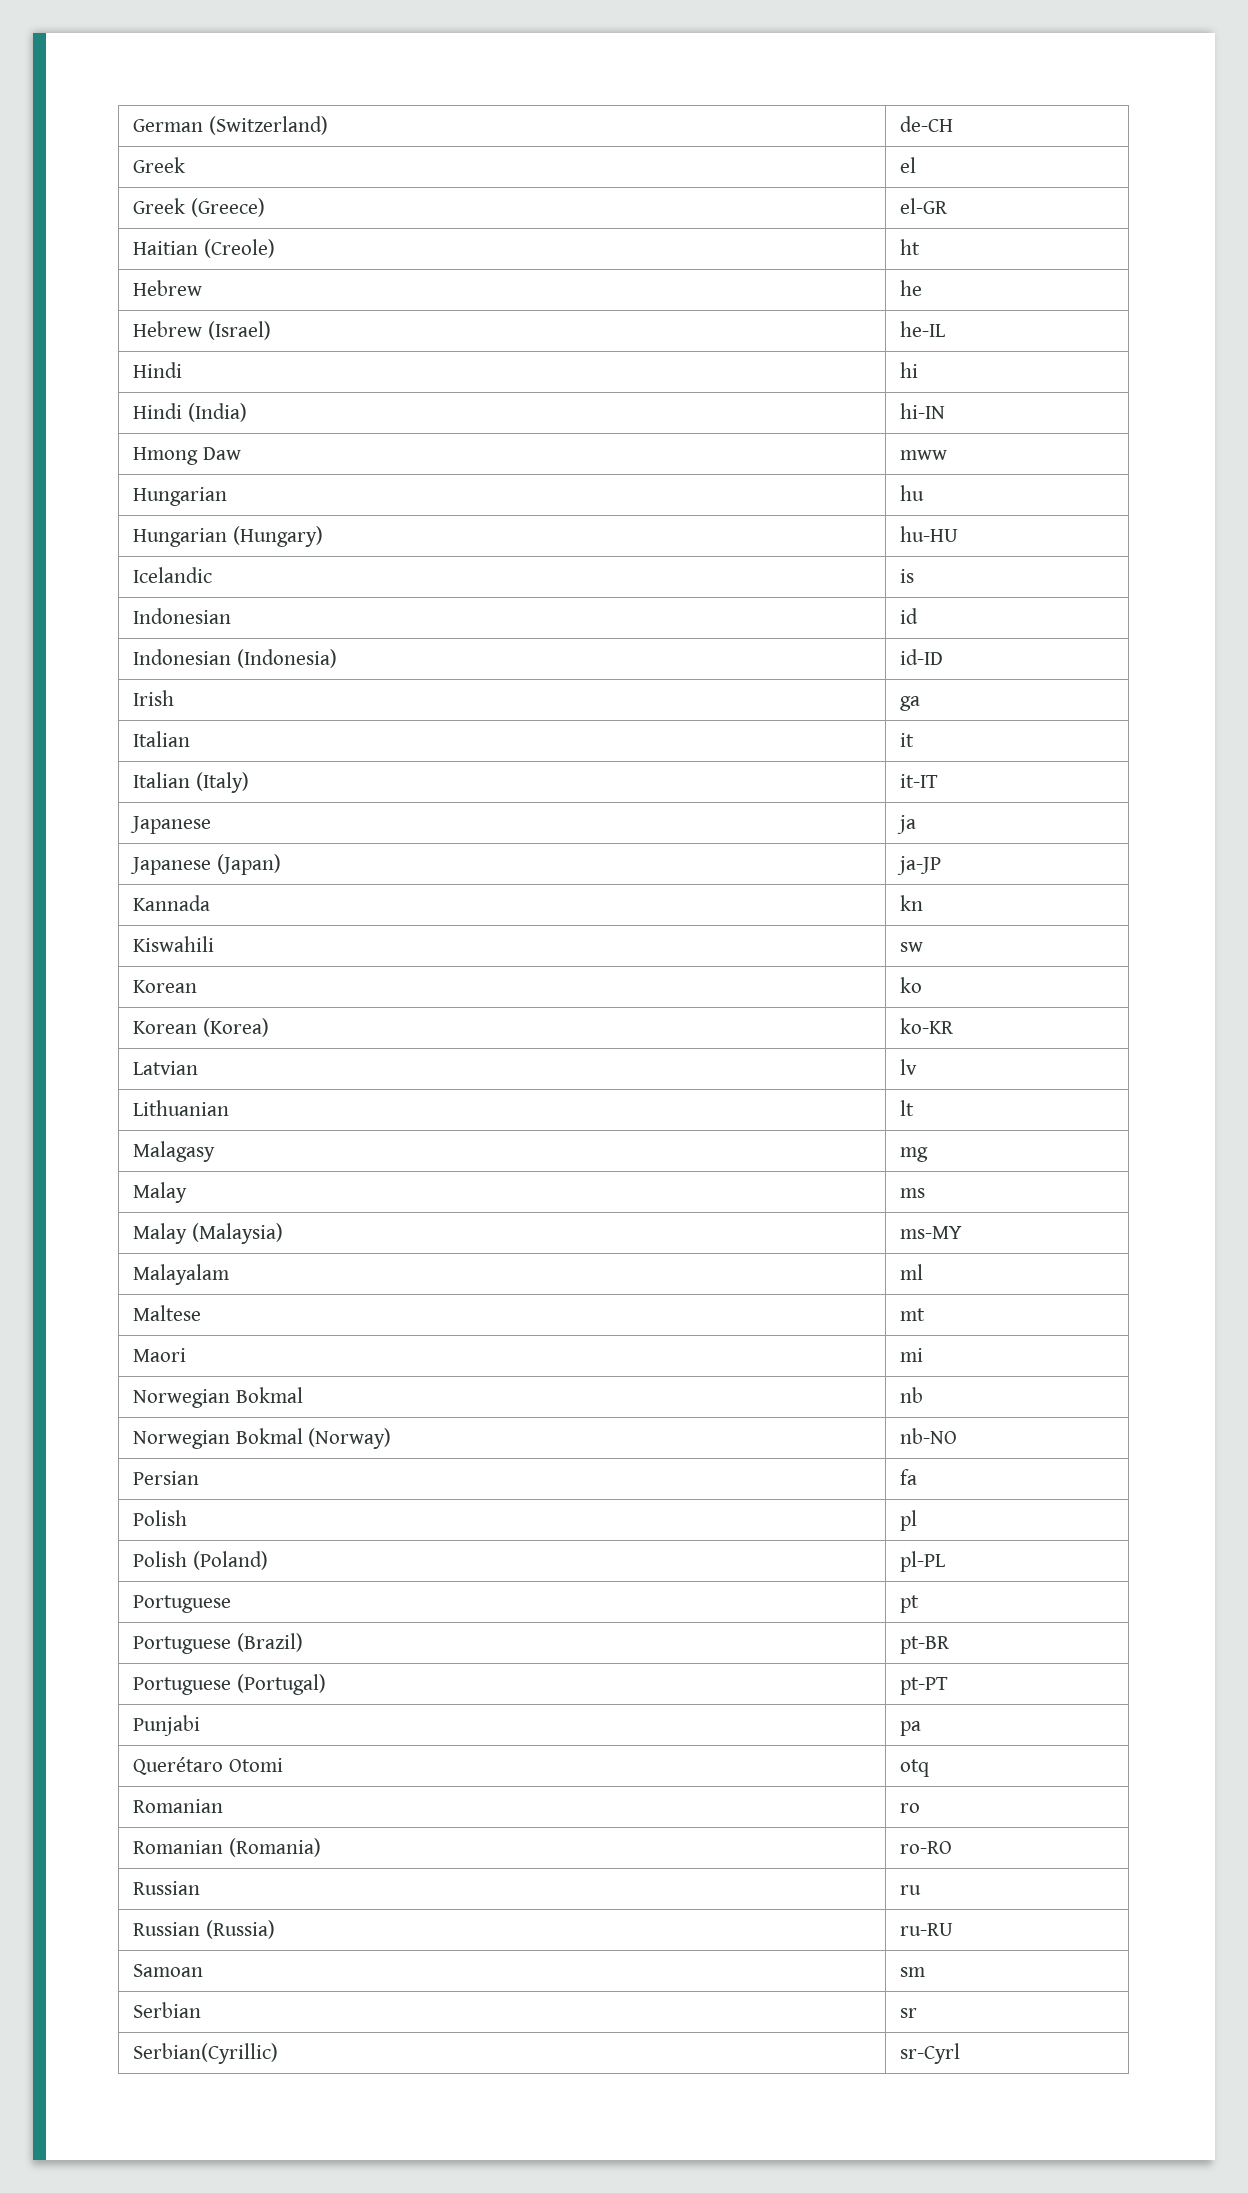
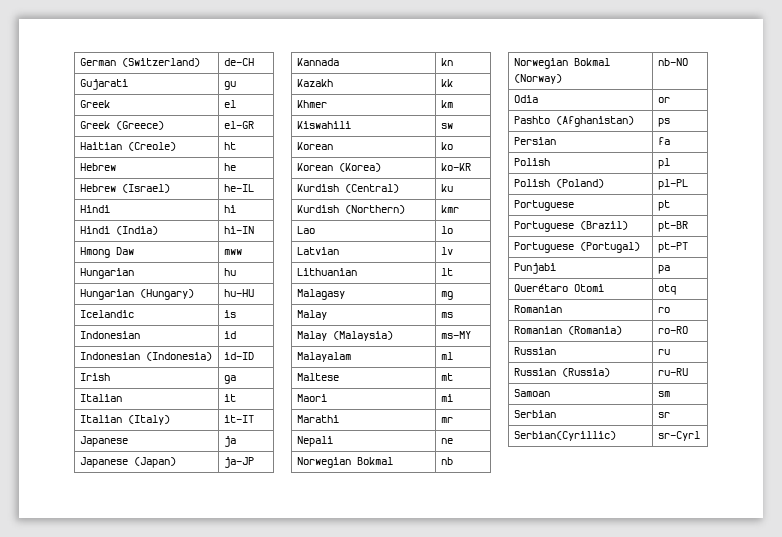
(954, 124) none -> [79,79,128,90] [223,81,236,90] // Gujarati | gu
(924, 903) none -> [296,79,333,87] [440,79,453,87] [296,100,327,108] [440,100,453,108] // Kazakh | kk // Khmer | km
(955, 1026) none -> [296,184,399,193] [440,184,453,192] [296,205,405,214] [440,205,459,213] [296,226,315,234] [440,226,453,234] // Kurdish (Central) | ku // Kurdish (Northern) | kmr // Lao | lo
(924, 1355) none -> [296,415,339,423] [440,417,453,423] [296,436,333,447] [440,438,453,444] // Marathi | mr // Nepali | ne
(958, 1436) none -> [513,95,538,103] [657,97,670,103] [513,116,634,127] [657,118,670,127] // Odia | or // Pashto (Afghanistan) | ps

